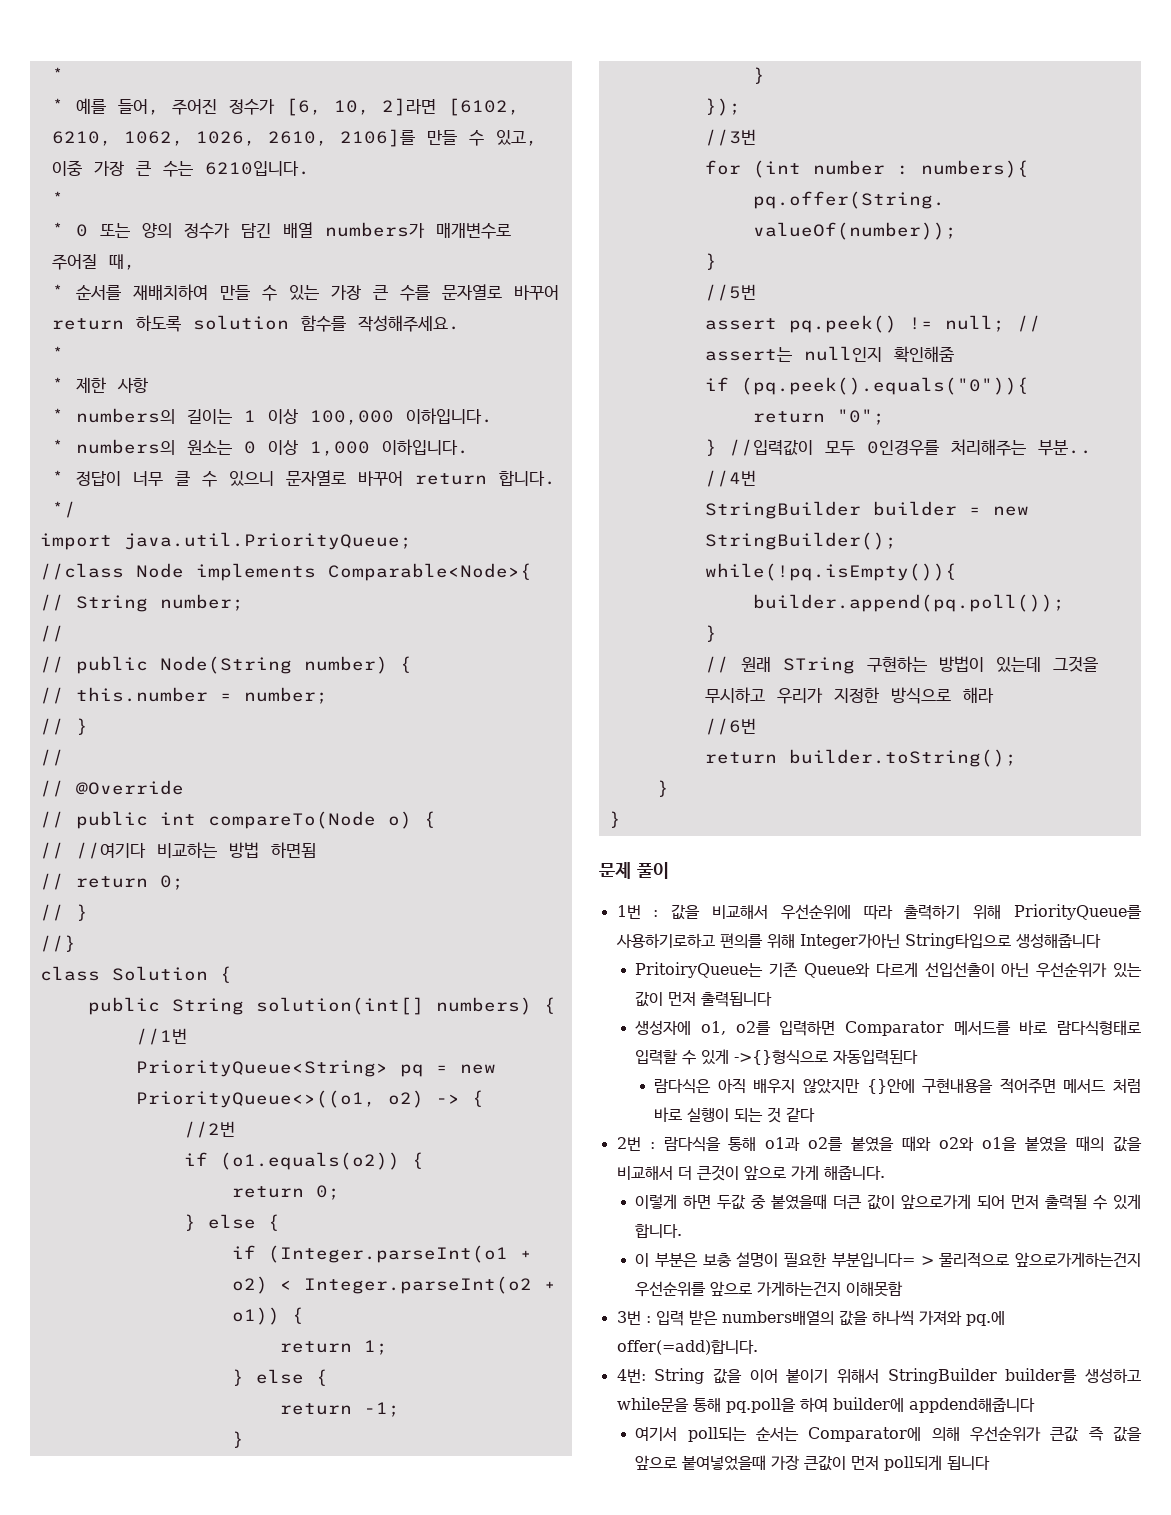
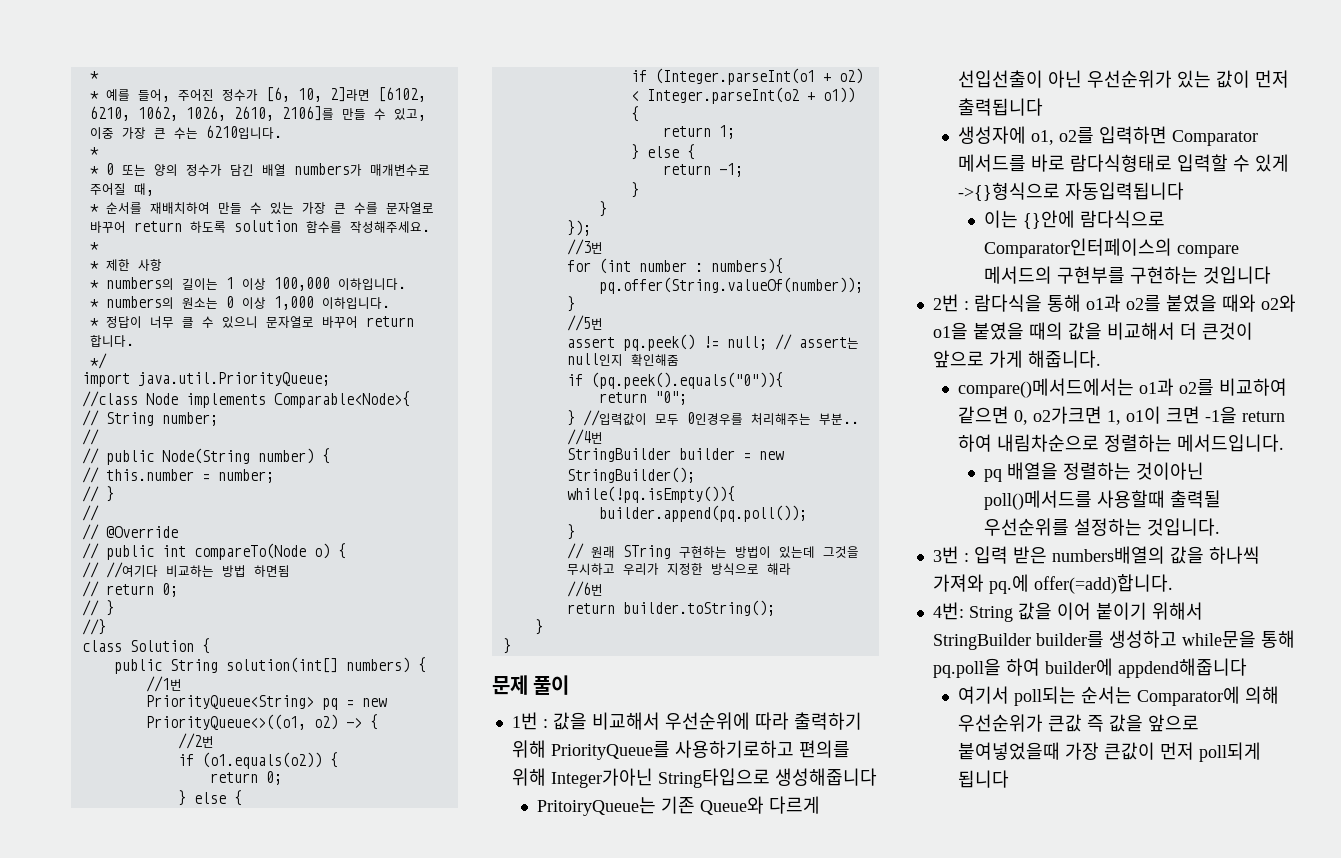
[833,1050,919,1065] [654,1078,1141,1094] [654,1107,816,1123] 자동입력된다 // 람다식은 아직 배우지 않았지만 {}안에 구현내용을 적어주면 메서드 처럼 바로 실행이 되는 것 같다 -> [1065,182,1185,200] [983,210,1165,229] [983,238,1239,258] [983,266,1271,284] 자동입력됩니다 // 이는 {}안에 람다식으로 Comparator인터페이스의 compare 메서드의 구현부를 구현하는 것입니다
[635,1194,1141,1210] [635,1224,683,1238] [635,1252,1141,1268] [635,1281,904,1297] 이렇게 하면 두값 중 붙였을때 더큰 값이 앞으로가게 되어 먼저 출력될 수 있게 합니다. // 이 부분은 보충 설명이 필요한 부분입니다= > 물리적으로 앞으로가게하는건지 우선순위를 앞으로 가게하는건지 이해못함 -> [958,378,1288,398] [958,406,1286,425] [958,434,1285,452] [983,462,1204,482] [983,490,1221,510] [983,518,1220,536] compare()메서드에서는 o1과 o2를 비교하여 같으면 0, o2가크면 1, o1이 크면 -1을 return 하여 내림차순으로 정렬하는 메서드입니다. // pq 배열을 정렬하는 것이아닌 poll()메서드를 사용할때 출력될 우선순위를 설정하는 것입니다.

